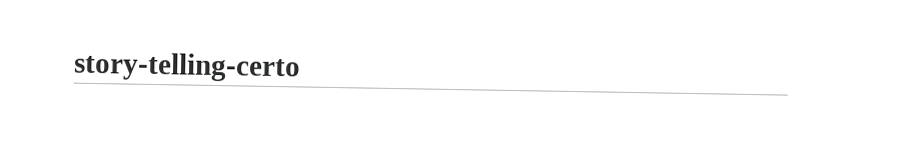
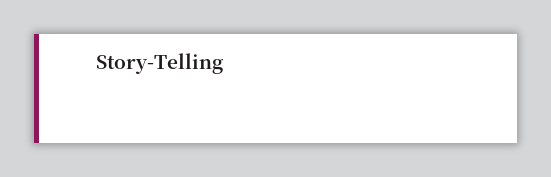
[73,51,301,83] story-telling-certo -> [96,53,223,74] Story-Telling

